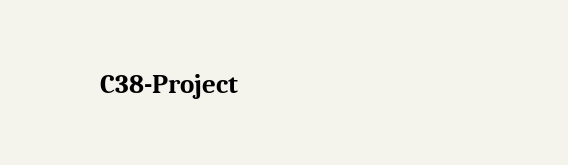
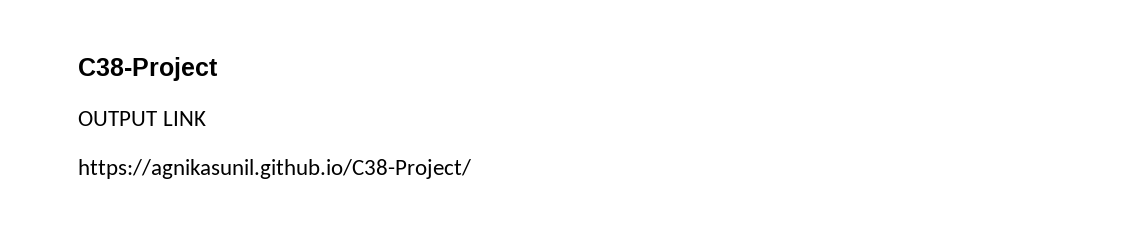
(238, 86) none -> [78,111,207,126] [78,159,471,179] // OUTPUT LINK // https://agnikasunil.github.io/C38-Project/

